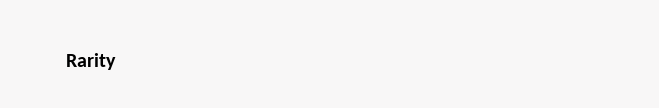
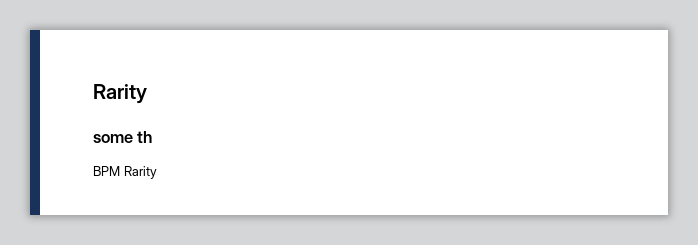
[66,53,116,70] Rarity -> [93,84,147,104] [93,131,153,143] [93,166,157,179] Rarity // some th // BPM Rarity

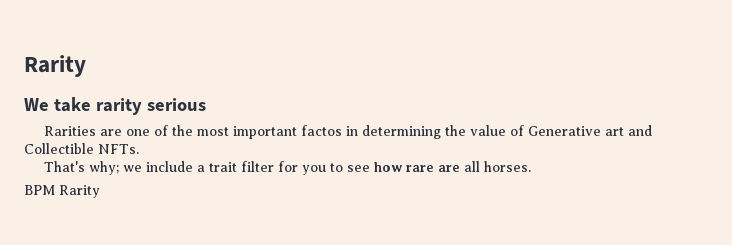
[93,131,153,143] some th -> [24,97,206,115] [43,125,652,139] [24,143,139,154] [43,161,531,175] We take rarity serious // Rarities are one of the most important factos in determining the value of Generative art and Collectible NFTs. // That's why; we include a trait filter for you to see how rare are all horses.

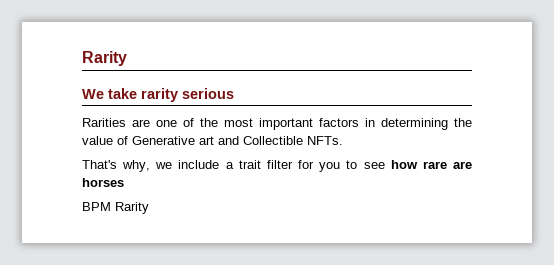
[300,125,342,136] factos -> [319,118,359,127] factors
[88,161,119,175] why; -> [122,160,151,172] why,
[463,161,531,172] all horses. -> [82,178,124,187] horses

